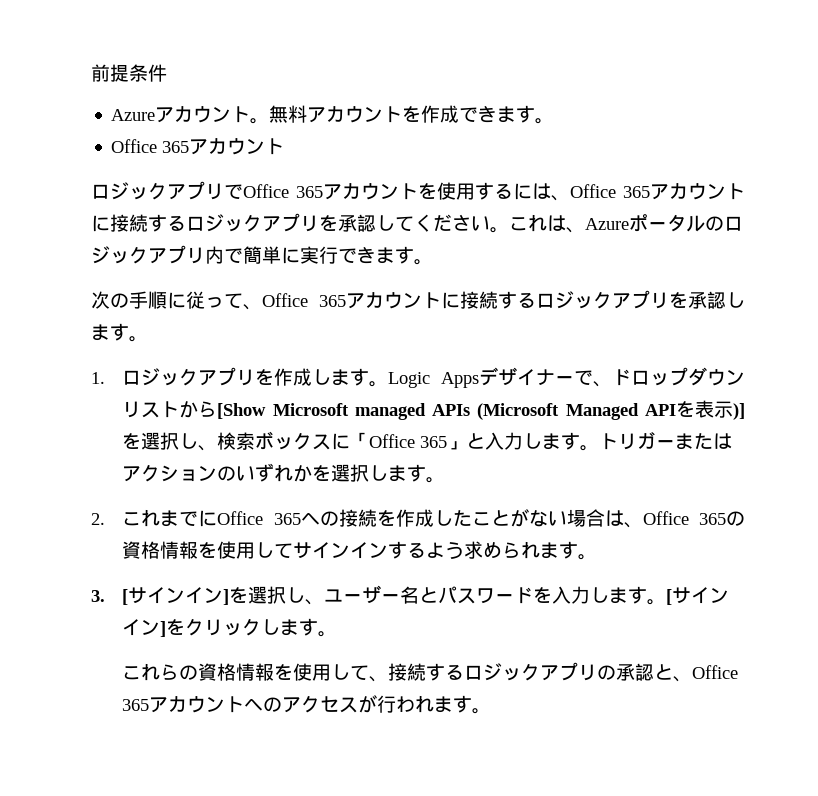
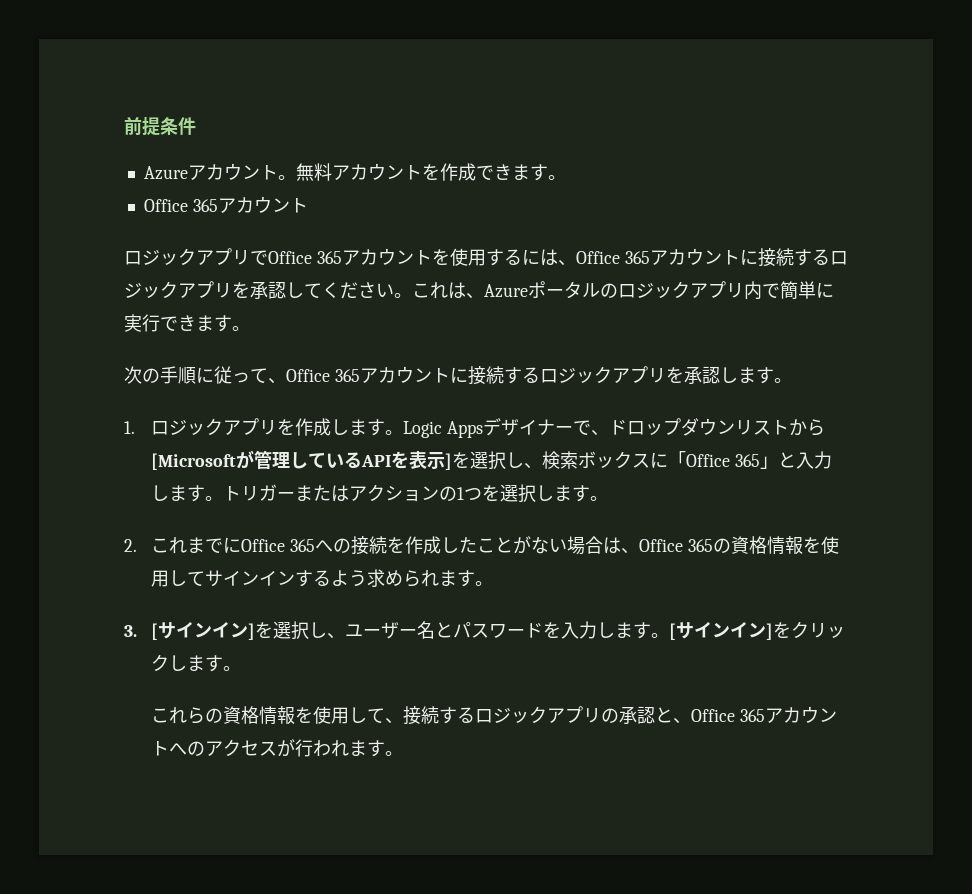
[217,403,639,420] [Show Microsoft managed APIs (Microsoft Managed -> [151,450,363,470] [Microsoftが管理している
[733,403,745,420] )] -> [445,453,453,470] ]
[236,463,313,482] いずれか -> [457,487,483,500] 1つ

